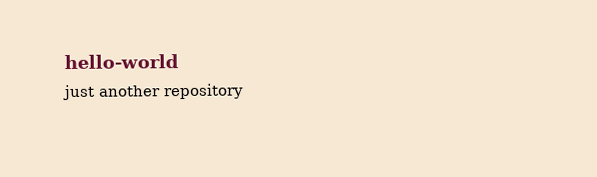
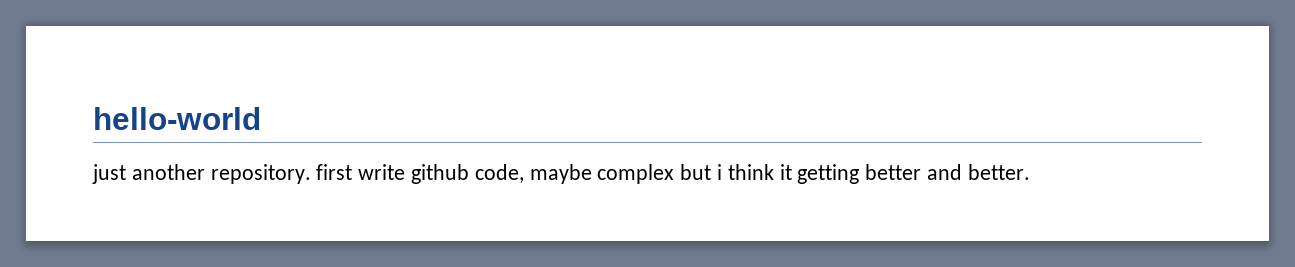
[163,83,244,100] repository -> [210,164,1030,184] repository. first write github code, maybe complex but i think it getting better and better.

